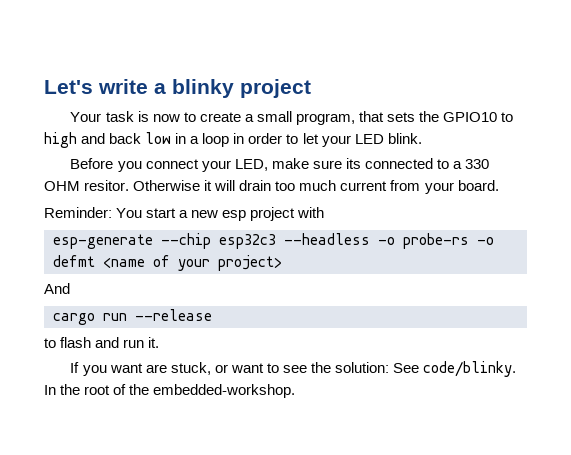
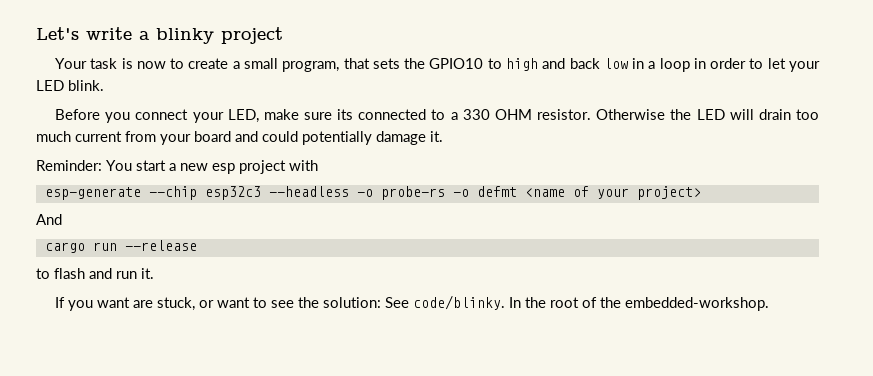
[84,180,213,191] resitor. Otherwise it -> [537,109,725,120] resistor. Otherwise the LED
[457,180,499,191] board. -> [194,131,443,145] board and could potentially damage it.

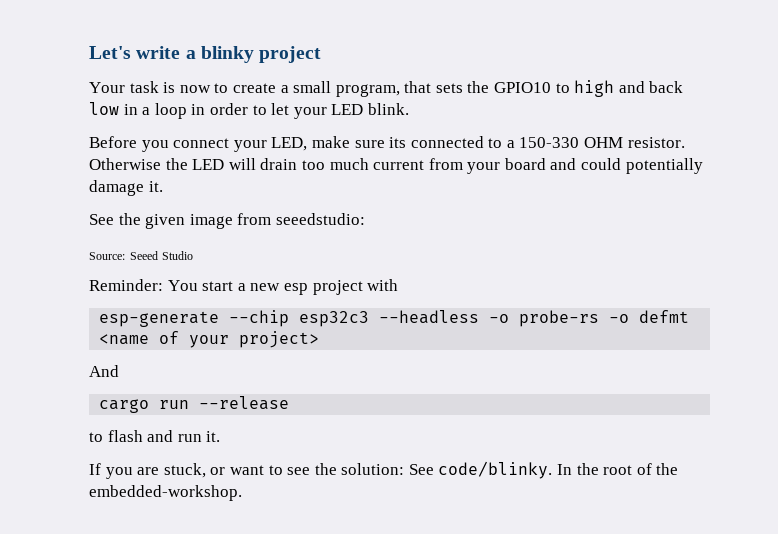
[462,109,490,120] 330 -> [519,137,580,148] 150-330
(443, 136) none -> [89,213,365,229] [89,251,194,260] // See the given image from seeedstudio: // Source: Seeed Studio
[97,297,131,308] want -> (133, 473) none

